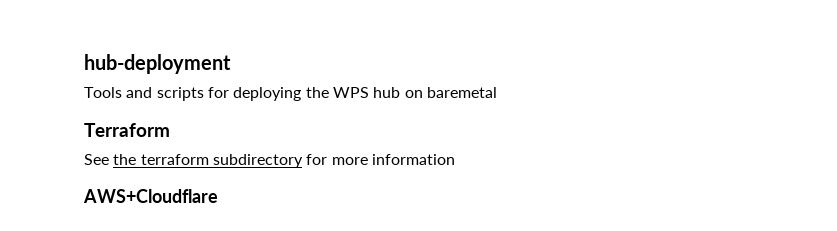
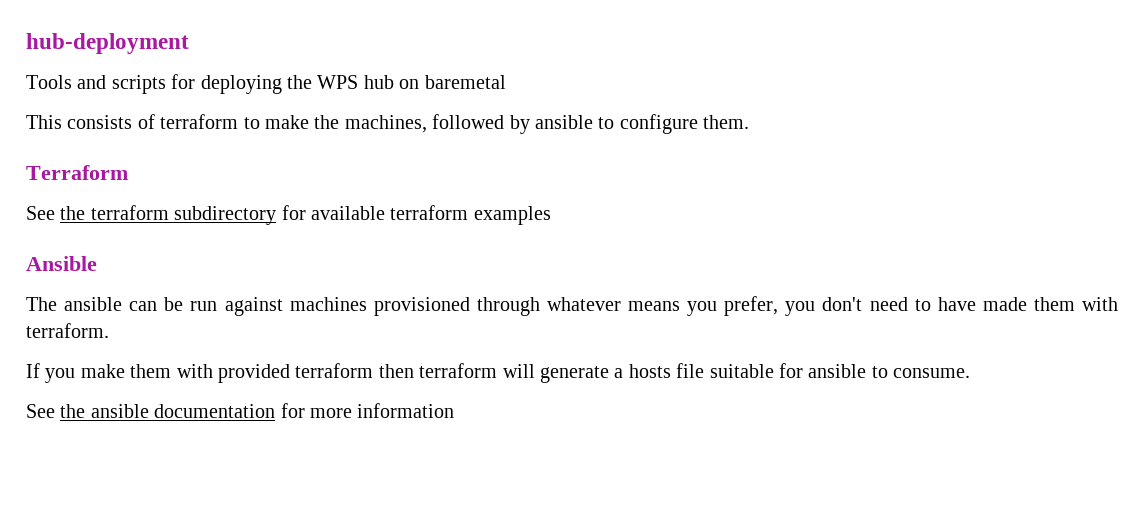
(497, 92) none -> [26,114,750,134] // This consists of terraform to make the machines, followed by ansible to configure them.
(328, 159) none -> [311,205,551,225] [26,256,97,271] [26,296,1119,316] [26,323,109,338] [26,363,971,383] [26,403,305,418] available terraform examples // Ansible // The ansible can be run against machines provisioned through whatever means you prefer, you don't need to have made them with terraform. // If you make them with provided terraform then terraform will generate a hosts file suitable for ansible to consume. // See the ansible documentation for
[83,189,218,203] // AWS+Cloudflare -> (455, 410) none

